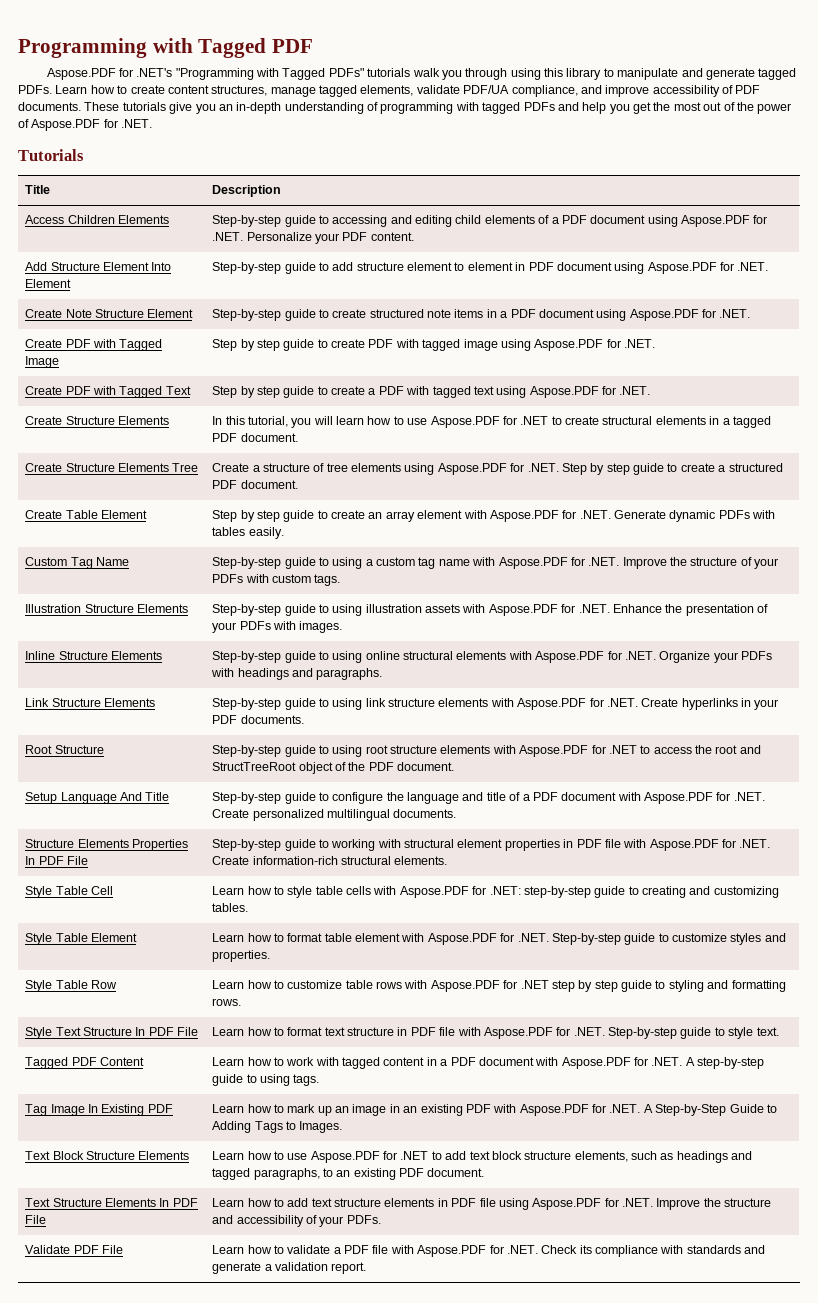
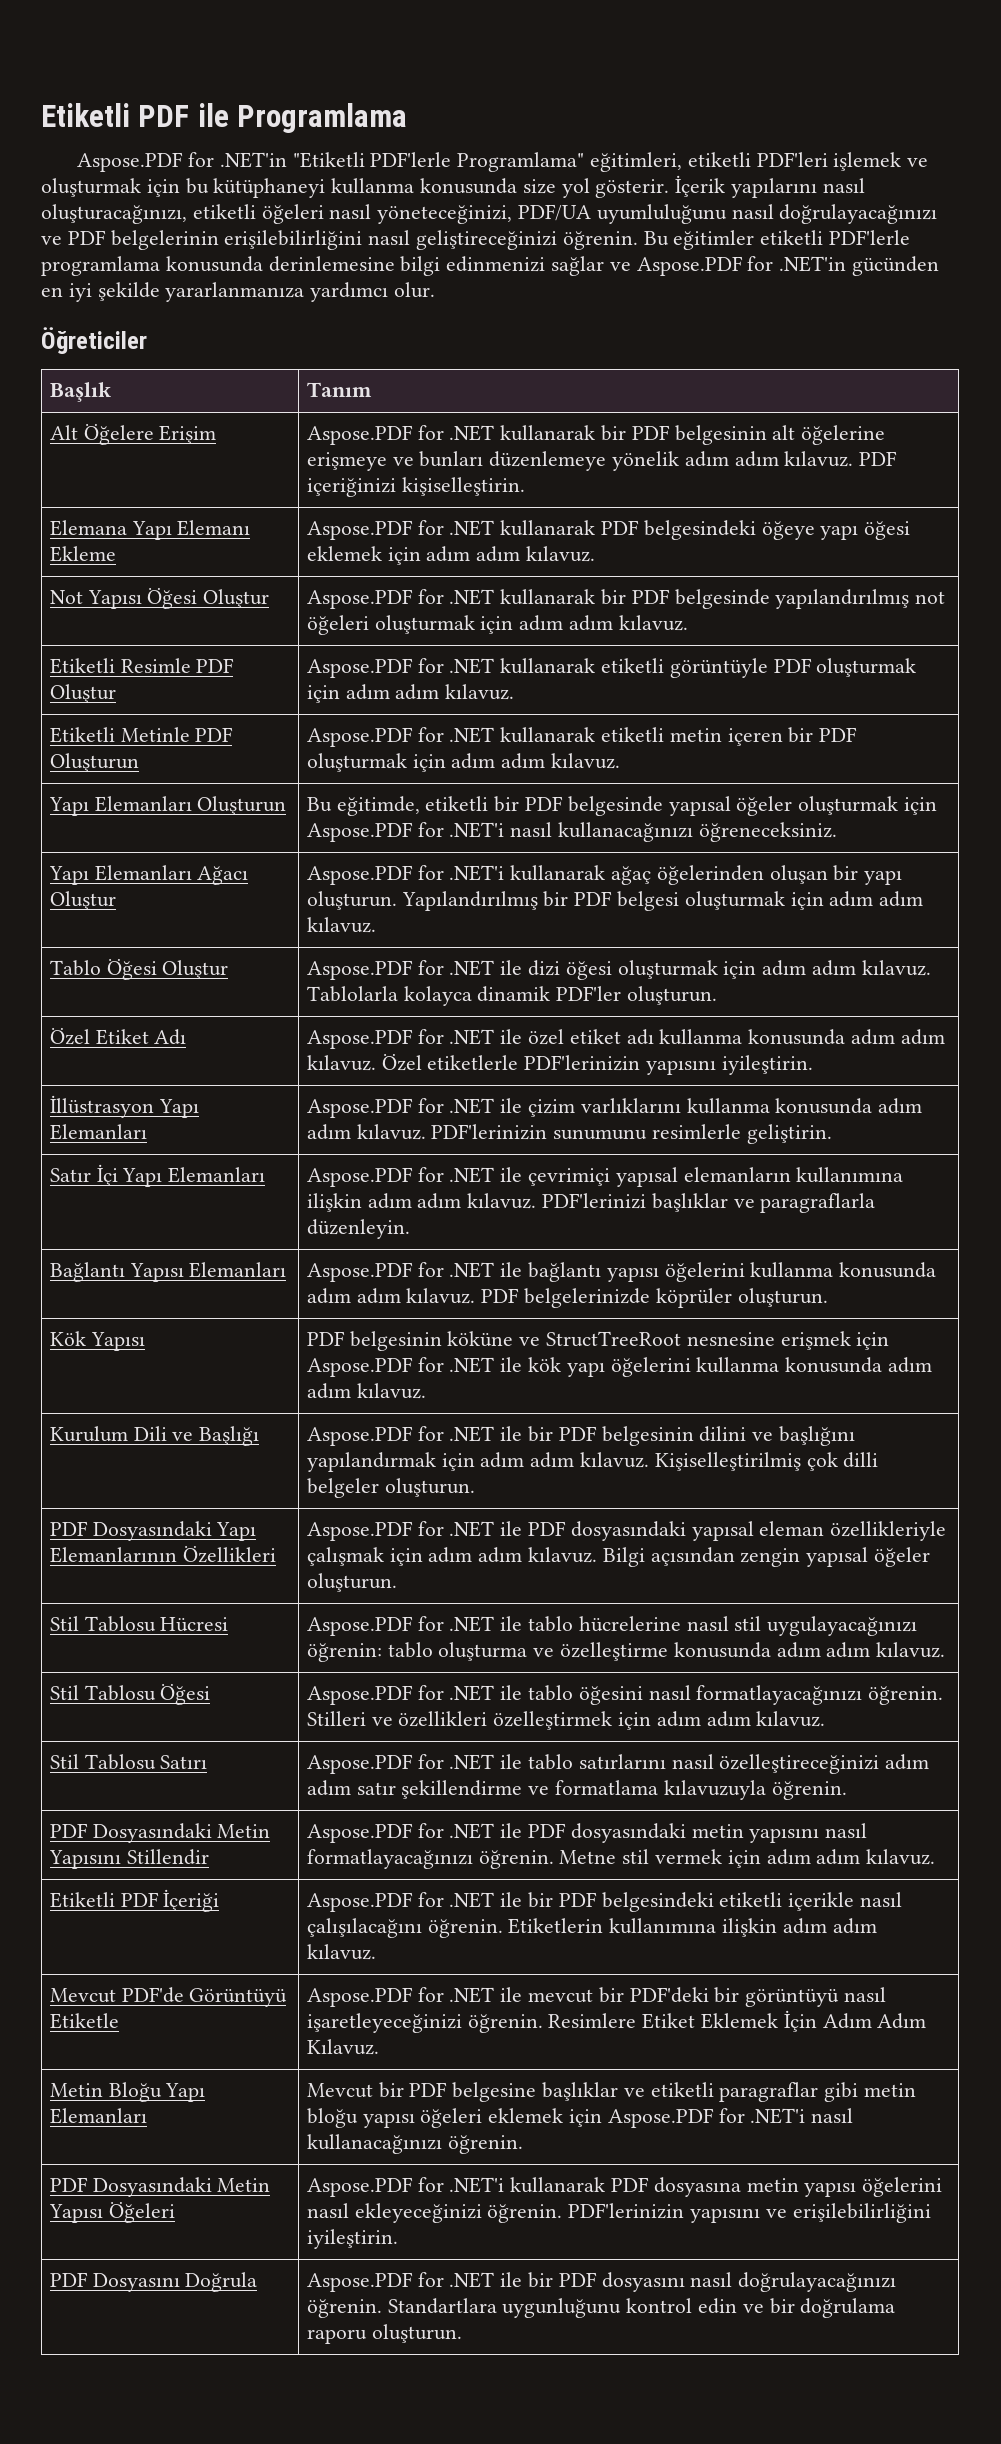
[18,38,314,58] [46,68,797,80] [18,85,761,97] [18,102,792,114] [18,119,153,131] [18,149,84,161] [25,185,51,194] [212,185,282,197] [25,215,169,224] [212,215,768,227] [212,232,414,244] [25,262,172,271] [25,279,72,288] [212,262,769,274] [25,309,194,318] [212,309,751,321] [25,339,163,351] [25,356,60,368] [212,339,656,351] [25,386,191,398] [212,386,651,398] [25,416,169,425] [212,416,771,428] [212,433,298,442] [25,463,199,472] [212,463,783,475] [212,480,298,489] [25,510,147,519] [212,510,776,522] [212,527,284,539] [25,557,129,569] [212,557,779,569] [212,574,341,586] [25,604,188,613] [212,604,769,616] [212,621,343,633] [25,651,162,660] [212,651,773,663] [211,668,383,680] [25,698,155,707] [212,698,779,710] [212,715,304,724] [25,745,104,754] [212,745,761,757] [212,762,455,774] [25,792,170,804] [212,792,765,804] [212,809,457,821] [25,839,188,851] [25,856,88,865] [212,839,771,851] [212,856,448,865] [25,886,113,898] [212,886,779,898] [212,903,249,912] [25,933,137,945] [212,933,786,945] [212,950,271,962] [25,980,117,992] [212,980,786,992] [212,998,242,1006] [25,1027,199,1039] [212,1027,779,1039] [25,1057,144,1069] [212,1057,765,1069] [212,1074,320,1086] [25,1104,173,1116] [212,1104,777,1116] [212,1121,343,1133] [25,1151,190,1160] [212,1151,753,1163] [212,1168,485,1180] [25,1198,198,1207] [25,1215,47,1224] [212,1198,772,1210] [212,1215,381,1227] [25,1245,123,1254] [212,1245,766,1257] [212,1262,367,1274] Programming with Tagged PDF // Aspose.PDF for .NET's "Programming with Tagged PDFs" tutorials walk you through using this library to manipulate and generate tagged PDFs. Learn how to create content structures, manage tagged elements, validate PDF/UA compliance, and improve accessibility of PDF documents. These tutorials give you an in-depth understanding of programming with tagged PDFs and help you get the most out of the power of Aspose.PDF for .NET. // Tutorials // Title | Description // Access Children Elements | Step-by-step guide to accessing and editing child elements of a PDF document using Aspose.PDF for .NET. Personalize your PDF content. // Add Structure Element Into Element | Step-by-step guide to add structure element to element in PDF document using Aspose.PDF for .NET. // Create Note Structure Element | Step-by-step guide to create structured note items in a PDF document using Aspose.PDF for .NET. // Create PDF with Tagged Image | Step by step guide to create PDF with tagged image using Aspose.PDF for .NET. // Create PDF with Tagged Text | Step by step guide to create a PDF with tagged text using Aspose.PDF for .NET. // Create Structure Elements | In this tutorial, you will learn how to use Aspose.PDF for .NET to create structural elements in a tagged PDF document. // Create Structure Elements Tree | Create a structure of tree elements using Aspose.PDF for .NET. Step by step guide to create a structured PDF document. // Create Table Element | Step by step guide to create an array element with Aspose.PDF for .NET. Generate dynamic PDFs with tables easily. // Custom Tag Name | Step-by-step guide to using a custom tag name with Aspose.PDF for .NET. Improve the structure of your PDFs with custom tags. // Illustration Structure Elements | Step-by-step guide to using illustration assets with Aspose.PDF for .NET. Enhance the presentation of your PDFs with images. // Inline Structure Elements | Step-by-step guide to using online structural elements with Aspose.PDF for .NET. Organize your PDFs with headings and paragraphs. // Link Structure Elements | Step-by-step guide to using link structure elements with Aspose.PDF for .NET. Create hyperlinks in your PDF documents. // Root Structure | Step-by-step guide to using root structure elements with Aspose.PDF for .NET to access the root and StructTreeRoot object of the PDF document. // Setup Language And Title | Step-by-step guide to configure the language and title of a PDF document with Aspose.PDF for .NET. Create personalized multilingual documents. // Structure Elements Properties In PDF File | Step-by-step guide to working with structural element properties in PDF file with Aspose.PDF for .NET. Create information-rich structural elements. // Style Table Cell | Learn how to style table cells with Aspose.PDF for .NET: step-by-step guide to creating and customizing tables. // Style Table Element | Learn how to format table element with Aspose.PDF for .NET. Step-by-step guide to customize styles and properties. // Style Table Row | Learn how to customize table rows with Aspose.PDF for .NET step by step guide to styling and formatting rows. // Style Text Structure In PDF File | Learn how to format text structure in PDF file with Aspose.PDF for .NET. Step-by-step guide to style text. // Tagged PDF Content | Learn how to work with tagged content in a PDF document with Aspose.PDF for .NET. A step-by-step guide to using tags. // Tag Image In Existing PDF | Learn how to mark up an image in an existing PDF with Aspose.PDF for .NET. A Step-by-Step Guide to Adding Tags to Images. // Text Block Structure Elements | Learn how to use Aspose.PDF for .NET to add text block structure elements, such as headings and tagged paragraphs, to an existing PDF document. // Text Structure Elements In PDF File | Learn how to add text structure elements in PDF file using Aspose.PDF for .NET. Improve the structure and accessibility of your PDFs. // Validate PDF File | Learn how to validate a PDF file with Aspose.PDF for .NET. Check its compliance with standards and generate a validation report. -> [41,103,408,133] [77,152,929,172] [41,175,865,198] [41,204,938,224] [41,230,911,250] [41,256,940,276] [41,282,436,302] [41,327,147,354] [49,382,111,402] [306,382,372,397] [49,423,217,445] [306,425,886,445] [306,451,898,471] [306,477,525,497] [49,520,251,540] [49,546,116,562] [306,520,911,540] [306,546,596,565] [49,587,270,609] [306,589,946,609] [306,615,688,635] [49,658,235,674] [49,684,116,703] [306,658,917,678] [306,684,515,703] [49,727,234,743] [49,753,139,772] [306,727,858,747] [306,753,621,772] [48,796,287,816] [306,796,938,816] [306,822,837,842] [48,865,249,885] [49,891,116,910] [306,865,903,885] [306,891,924,911] [306,917,376,933] [49,958,229,980] [306,960,931,980] [306,986,718,1006] [49,1027,187,1045] [306,1029,945,1049] [306,1053,813,1075] [49,1095,199,1118] [49,1124,147,1140] [306,1098,923,1118] [306,1124,832,1144] [49,1164,266,1187] [306,1167,904,1187] [306,1193,876,1213] [306,1219,410,1239] [49,1262,287,1282] [306,1262,937,1282] [306,1288,828,1308] [49,1331,145,1351] [306,1331,890,1351] [306,1357,933,1377] [306,1383,426,1399] [49,1426,260,1446] [306,1426,856,1446] [306,1452,879,1472] [306,1478,475,1498] [49,1521,257,1541] [49,1545,276,1563] [306,1521,947,1541] [306,1547,931,1567] [306,1573,397,1592] [49,1616,229,1632] [306,1616,918,1636] [306,1642,946,1662] [49,1683,211,1705] [306,1685,944,1705] [306,1711,826,1730] [49,1754,208,1770] [306,1754,930,1774] [306,1780,847,1800] [49,1823,271,1843] [48,1849,209,1869] [306,1823,868,1843] [306,1849,936,1869] [49,1889,220,1912] [306,1892,903,1912] [306,1918,877,1938] [306,1944,376,1960] [49,1987,288,2007] [49,2013,119,2029] [306,1987,887,2007] [306,2010,927,2033] [306,2039,379,2055] [49,2082,206,2102] [49,2108,147,2124] [306,2082,917,2102] [306,2108,854,2128] [306,2134,523,2154] [49,2177,271,2197] [48,2201,175,2223] [306,2177,943,2197] [306,2203,931,2223] [306,2229,398,2249] [49,2272,258,2292] [306,2272,897,2292] [306,2298,896,2318] [306,2324,462,2344] Etiketli PDF ile Programlama // Aspose.PDF for .NET'in "Etiketli PDF'lerle Programlama" eğitimleri, etiketli PDF'leri işlemek ve oluşturmak için bu kütüphaneyi kullanma konusunda size yol gösterir. İçerik yapılarını nasıl oluşturacağınızı, etiketli öğeleri nasıl yöneteceğinizi, PDF/UA uyumluluğunu nasıl doğrulayacağınızı ve PDF belgelerinin erişilebilirliğini nasıl geliştireceğinizi öğrenin. Bu eğitimler etiketli PDF'lerle programlama konusunda derinlemesine bilgi edinmenizi sağlar ve Aspose.PDF for .NET'in gücünden en iyi şekilde yararlanmanıza yardımcı olur. // Öğreticiler // Başlık | Tanım // Alt Öğelere Erişim | Aspose.PDF for .NET kullanarak bir PDF belgesinin alt öğelerine erişmeye ve bunları düzenlemeye yönelik adım adım kılavuz. PDF içeriğinizi kişiselleştirin. // Elemana Yapı Elemanı Ekleme | Aspose.PDF for .NET kullanarak PDF belgesindeki öğeye yapı öğesi eklemek için adım adım kılavuz. // Not Yapısı Öğesi Oluştur | Aspose.PDF for .NET kullanarak bir PDF belgesinde yapılandırılmış not öğeleri oluşturmak için adım adım kılavuz. // Etiketli Resimle PDF Oluştur | Aspose.PDF for .NET kullanarak etiketli görüntüyle PDF oluşturmak için adım adım kılavuz. // Etiketli Metinle PDF Oluşturun | Aspose.PDF for .NET kullanarak etiketli metin içeren bir PDF oluşturmak için adım adım kılavuz. // Yapı Elemanları Oluşturun | Bu eğitimde, etiketli bir PDF belgesinde yapısal öğeler oluşturmak için Aspose.PDF for .NET'i nasıl kullanacağınızı öğreneceksiniz. // Yapı Elemanları Ağacı Oluştur | Aspose.PDF for .NET'i kullanarak ağaç öğelerinden oluşan bir yapı oluşturun. Yapılandırılmış bir PDF belgesi oluşturmak için adım adım kılavuz. // Tablo Öğesi Oluştur | Aspose.PDF for .NET ile dizi öğesi oluşturmak için adım adım kılavuz. Tablolarla kolayca dinamik PDF'ler oluşturun. // Özel Etiket Adı | Aspose.PDF for .NET ile özel etiket adı kullanma konusunda adım adım kılavuz. Özel etiketlerle PDF'lerinizin yapısını iyileştirin. // İllüstrasyon Yapı Elemanları | Aspose.PDF for .NET ile çizim varlıklarını kullanma konusunda adım adım kılavuz. PDF'lerinizin sunumunu resimlerle geliştirin. // Satır İçi Yapı Elemanları | Aspose.PDF for .NET ile çevrimiçi yapısal elemanların kullanımına ilişkin adım adım kılavuz. PDF'lerinizi başlıklar ve paragraflarla düzenleyin. // Bağlantı Yapısı Elemanları | Aspose.PDF for .NET ile bağlantı yapısı öğelerini kullanma konusunda adım adım kılavuz. PDF belgelerinizde köprüler oluşturun. // Kök Yapısı | PDF belgesinin köküne ve StructTreeRoot nesnesine erişmek için Aspose.PDF for .NET ile kök yapı öğelerini kullanma konusunda adım adım kılavuz. // Kurulum Dili ve Başlığı | Aspose.PDF for .NET ile bir PDF belgesinin dilini ve başlığını yapılandırmak için adım adım kılavuz. Kişiselleştirilmiş çok dilli belgeler oluşturun. // PDF Dosyasındaki Yapı Elemanlarının Özellikleri | Aspose.PDF for .NET ile PDF dosyasındaki yapısal eleman özellikleriyle çalışmak için adım adım kılavuz. Bilgi açısından zengin yapısal öğeler oluşturun. // Stil Tablosu Hücresi | Aspose.PDF for .NET ile tablo hücrelerine nasıl stil uygulayacağınızı öğrenin: tablo oluşturma ve özelleştirme konusunda adım adım kılavuz. // Stil Tablosu Öğesi | Aspose.PDF for .NET ile tablo öğesini nasıl formatlayacağınızı öğrenin. Stilleri ve özellikleri özelleştirmek için adım adım kılavuz. // Stil Tablosu Satırı | Aspose.PDF for .NET ile tablo satırlarını nasıl özelleştireceğinizi adım adım satır şekillendirme ve formatlama kılavuzuyla öğrenin. // PDF Dosyasındaki Metin Yapısını Stillendir | Aspose.PDF for .NET ile PDF dosyasındaki metin yapısını nasıl formatlayacağınızı öğrenin. Metne stil vermek için adım adım kılavuz. // Etiketli PDF İçeriği | Aspose.PDF for .NET ile bir PDF belgesindeki etiketli içerikle nasıl çalışılacağını öğrenin. Etiketlerin kullanımına ilişkin adım adım kılavuz. // Mevcut PDF'de Görüntüyü Etiketle | Aspose.PDF for .NET ile mevcut bir PDF'deki bir görüntüyü nasıl işaretleyeceğinizi öğrenin. Resimlere Etiket Eklemek İçin Adım Adım Kılavuz. // Metin Bloğu Yapı Elemanları | Mevcut bir PDF belgesine başlıklar ve etiketli paragraflar gibi metin bloğu yapısı öğeleri eklemek için Aspose.PDF for .NET'i nasıl kullanacağınızı öğrenin. // PDF Dosyasındaki Metin Yapısı Öğeleri | Aspose.PDF for .NET'i kullanarak PDF dosyasına metin yapısı öğelerini nasıl ekleyeceğinizi öğrenin. PDF'lerinizin yapısını ve erişilebilirliğini iyileştirin. // PDF Dosyasını Doğrula | Aspose.PDF for .NET ile bir PDF dosyasını nasıl doğrulayacağınızı öğrenin. Standartlara uygunluğunu kontrol edin ve bir doğrulama raporu oluşturun.

